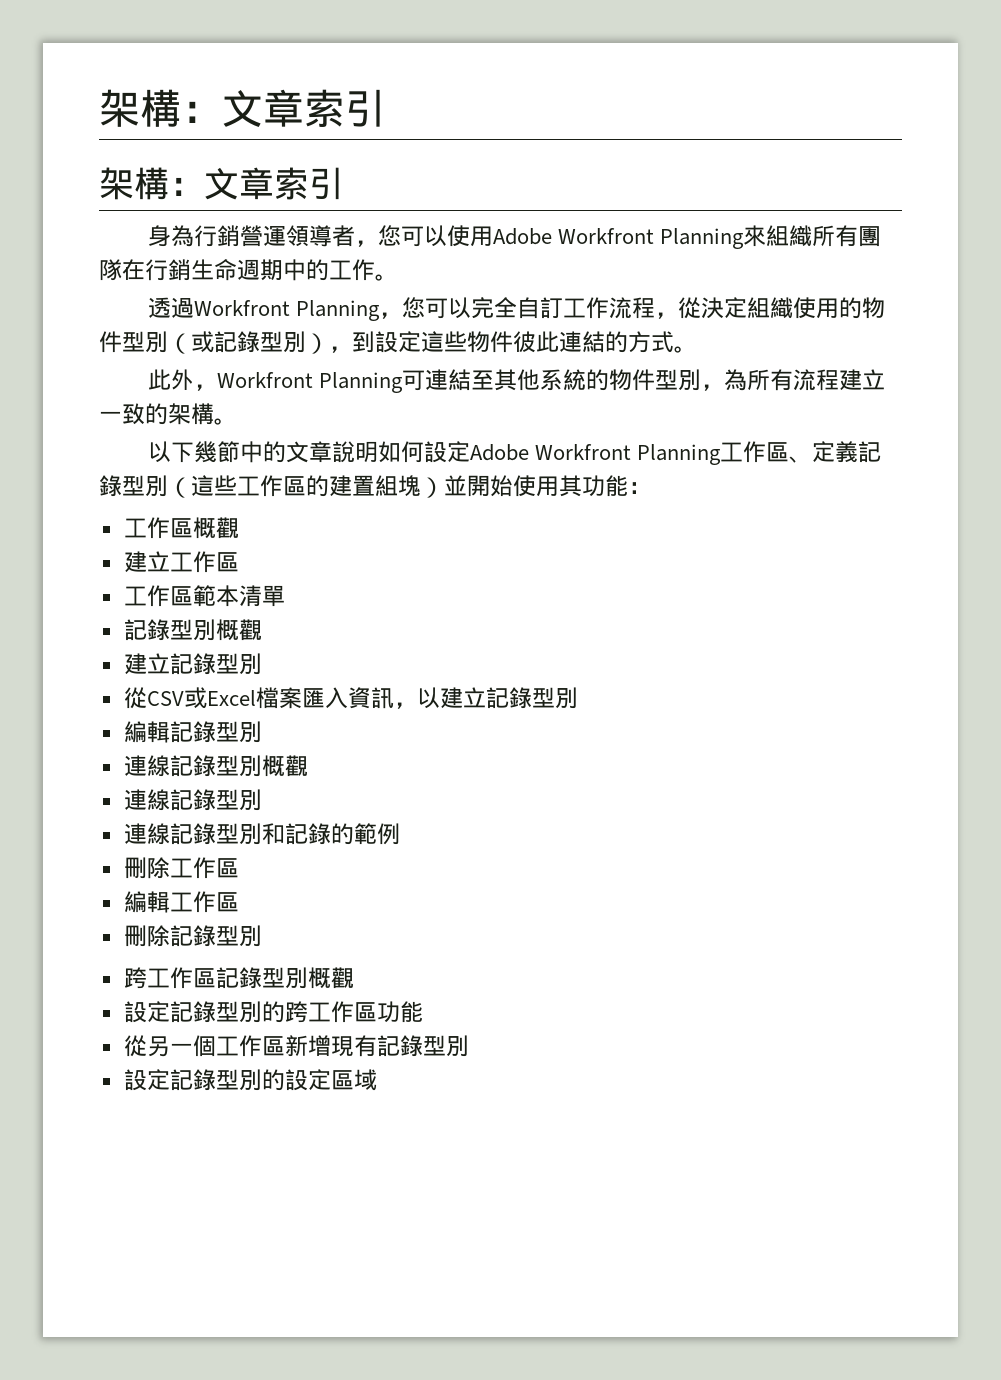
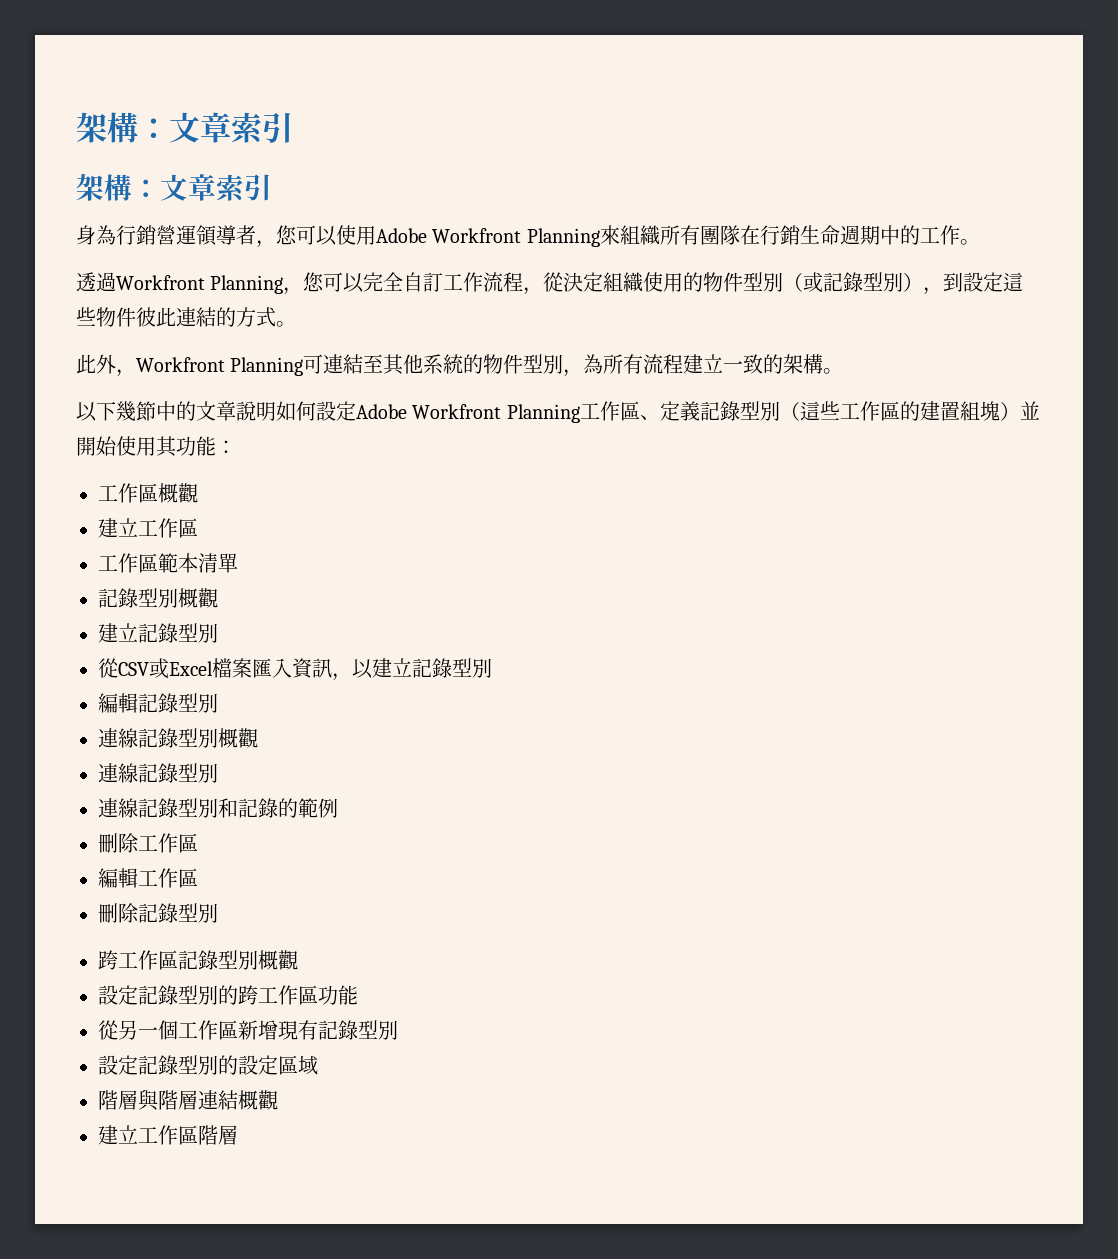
(377, 1080) none -> [98,1089,278,1111] [98,1125,238,1145] // 階層與階層連結概觀 // 建立工作區階層

